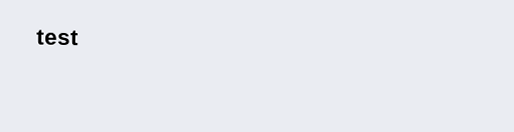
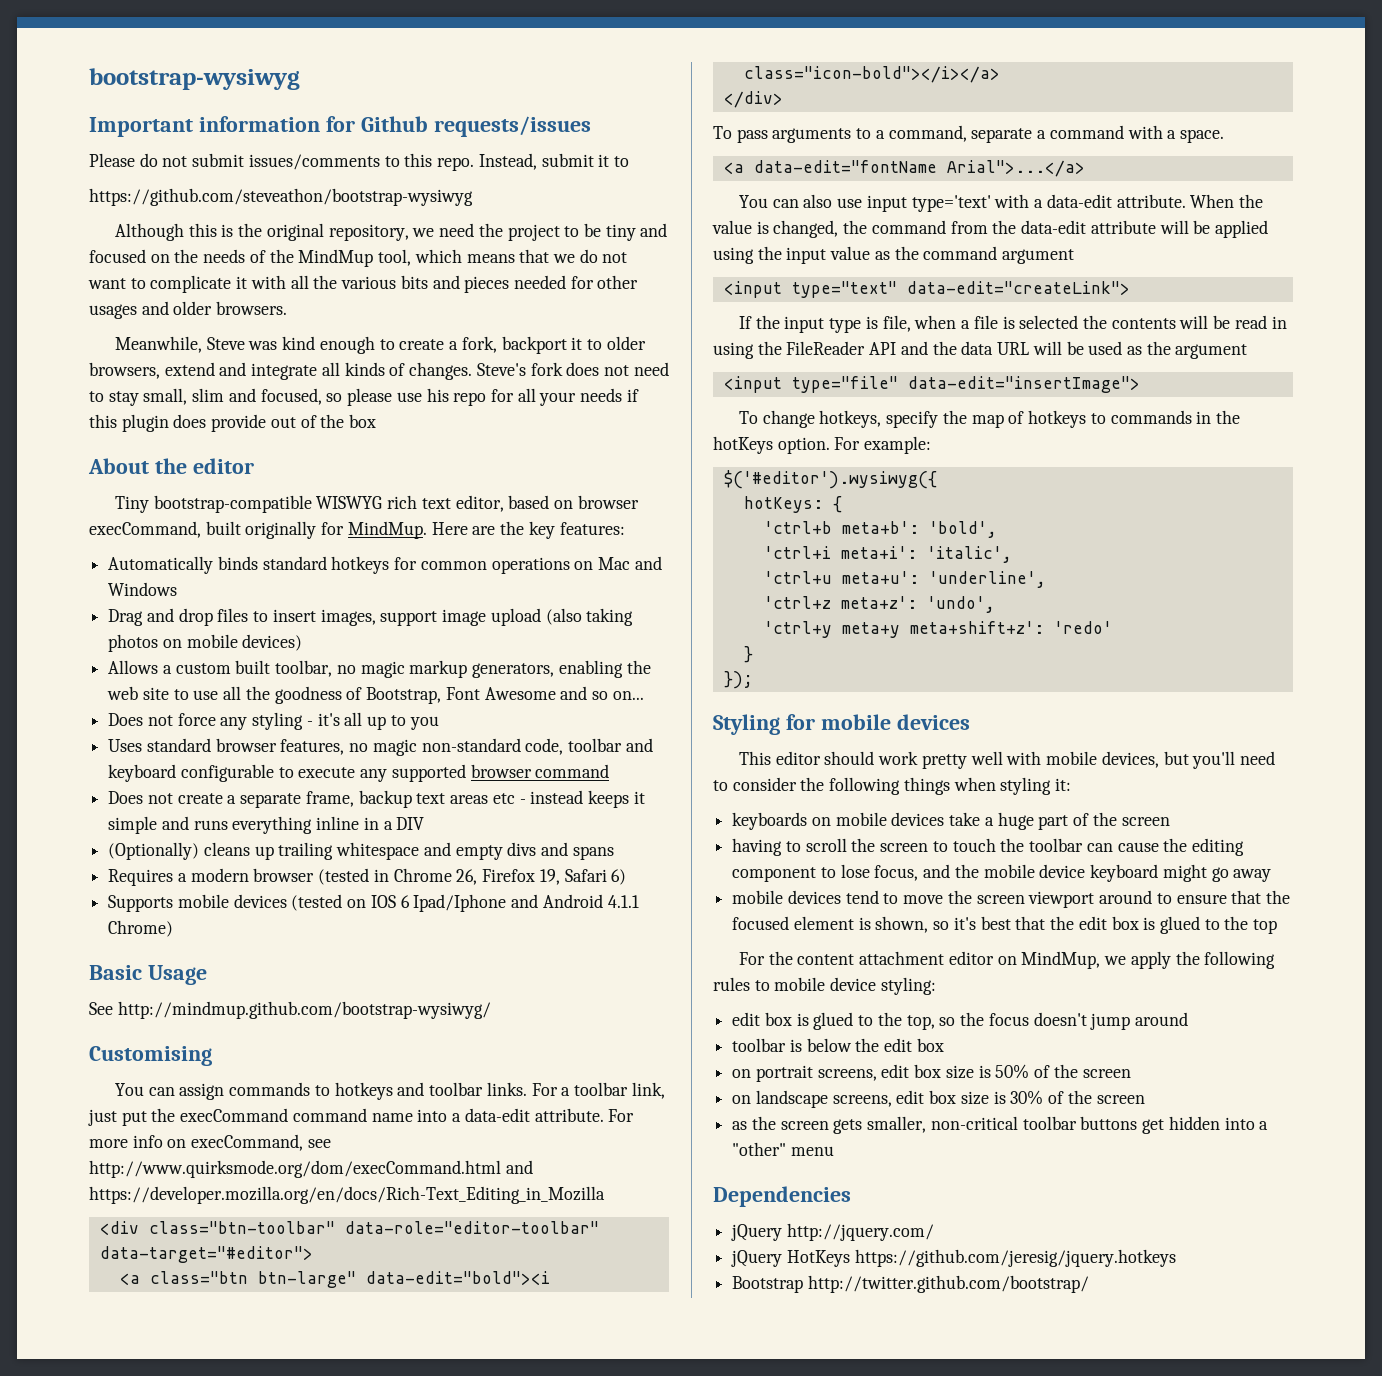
[36,29,79,46] test -> [89,68,300,90] [89,116,591,137] [89,153,629,171] [89,188,473,206] [115,223,668,241] [89,249,628,267] [88,275,639,293] [89,301,288,319] [115,336,646,354] [89,362,669,380] [89,388,639,406] [89,414,377,432] [88,458,254,474] [115,495,639,513] [89,521,625,539] [108,556,662,574] [108,582,178,596] [108,608,634,626] [108,634,303,652] [108,660,651,678] [107,686,644,704] [108,712,439,730] [108,738,653,756] [108,764,610,782] [108,790,645,808] [108,816,425,834] [108,842,614,860] [108,868,627,886] [108,894,639,912] [108,920,174,937] [89,965,207,985] [89,1001,491,1019] [89,1046,212,1066] [115,1082,665,1100] [88,1108,635,1126] [89,1134,331,1151] [89,1160,533,1178] [89,1186,605,1204] [99,1221,599,1235] [99,1246,313,1263] [119,1271,550,1288] [743,66,1000,83] [723,91,783,108] [713,125,1224,143] [723,160,1085,177] [739,194,1263,212] [712,220,1268,238] [713,246,1075,264] [723,281,1130,298] [739,315,1287,333] [713,341,1248,359] [723,376,1140,393] [739,410,1240,428] [713,436,932,454] [723,470,937,489] [743,496,842,513] [763,521,997,538] [763,546,1012,563] [763,571,1046,588] [763,596,995,613] [763,621,1112,638] [743,646,753,663] [723,671,753,689] [713,714,970,735] [739,751,1275,769] [713,777,1072,795] [732,812,1170,830] [732,838,1244,856] [732,864,1272,882] [732,890,1290,908] [732,916,1278,934] [739,951,1276,969] [713,977,936,995] [732,1012,1188,1030] [732,1038,944,1052] [732,1064,1131,1082] [732,1090,1145,1108] [732,1116,1269,1134] [732,1142,834,1156] [713,1186,851,1207] [731,1223,934,1241] [731,1249,1176,1267] [732,1275,1089,1293] bootstrap-wysiwyg // Important information for Github requests/issues // Please do not submit issues/comments to this repo. Instead, submit it to // https://github.com/steveathon/bootstrap-wysiwyg // Although this is the original repository, we need the project to be tiny and focused on the needs of the MindMup tool, which means that we do not want to complicate it with all the various bits and pieces needed for other usages and older browsers. // Meanwhile, Steve was kind enough to create a fork, backport it to older browsers, extend and integrate all kinds of changes. Steve's fork does not need to stay small, slim and focused, so please use his repo for all your needs if this plugin does provide out of the box // About the editor // Tiny bootstrap-compatible WISWYG rich text editor, based on browser execCommand, built originally for MindMup. Here are the key features: // Automatically binds standard hotkeys for common operations on Mac and Windows // Drag and drop files to insert images, support image upload (also taking photos on mobile devices) // Allows a custom built toolbar, no magic markup generators, enabling the web site to use all the goodness of Bootstrap, Font Awesome and so on... // Does not force any styling - it's all up to you // Uses standard browser features, no magic non-standard code, toolbar and keyboard configurable to execute any supported browser command // Does not create a separate frame, backup text areas etc - instead keeps it simple and runs everything inline in a DIV // (Optionally) cleans up trailing whitespace and empty divs and spans // Requires a modern browser (tested in Chrome 26, Firefox 19, Safari 6) // Supports mobile devices (tested on IOS 6 Ipad/Iphone and Android 4.1.1 Chrome) // Basic Usage // See http://mindmup.github.com/bootstrap-wysiwyg/ // Customising // You can assign commands to hotkeys and toolbar links. For a toolbar link, just put the execCommand command name into a data-edit attribute. For more info on execCommand, see http://www.quirksmode.org/dom/execCommand.html and https://developer.mozilla.org/en/docs/Rich-Text_Editing_in_Mozilla // <div class="btn-toolbar" data-role="editor-toolbar" data-target="#editor"> // <a class="btn btn-large" data-edit="bold"><i class="icon-bold"></i></a> // </div> // To pass arguments to a command, separate a command with a space. // <a data-edit="fontName Arial">...</a> // You can also use input type='text' with a data-edit attribute. When the value is changed, the command from the data-edit attribute will be applied using the input value as the command argument // <input type="text" data-edit="createLink"> // If the input type is file, when a file is selected the contents will be read in using the FileReader API and the data URL will be used as the argument // <input type="file" data-edit="insertImage"> // To change hotkeys, specify the map of hotkeys to commands in the hotKeys option. For example: // $('#editor').wysiwyg({ // hotKeys: { // 'ctrl+b meta+b': 'bold', // 'ctrl+i meta+i': 'italic', // 'ctrl+u meta+u': 'underline', // 'ctrl+z meta+z': 'undo', // 'ctrl+y meta+y meta+shift+z': 'redo' // } // }); // Styling for mobile devices // This editor should work pretty well with mobile devices, but you'll need to consider the following things when styling it: // keyboards on mobile devices take a huge part of the screen // having to scroll the screen to touch the toolbar can cause the editing component to lose focus, and the mobile device keyboard might go away // mobile devices tend to move the screen viewport around to ensure that the focused element is shown, so it's best that the edit box is glued to the top // For the content attachment editor on MindMup, we apply the following rules to mobile device styling: // edit box is glued to the top, so the focus doesn't jump around // toolbar is below the edit box // on portrait screens, edit box size is 50% of the screen // on landscape screens, edit box size is 30% of the screen // as the screen gets smaller, non-critical toolbar buttons get hidden into a "other" menu // Dependencies // jQuery http://jquery.com/ // jQuery HotKeys https://github.com/jeresig/jquery.hotkeys // Bootstrap http://twitter.github.com/bootstrap/

